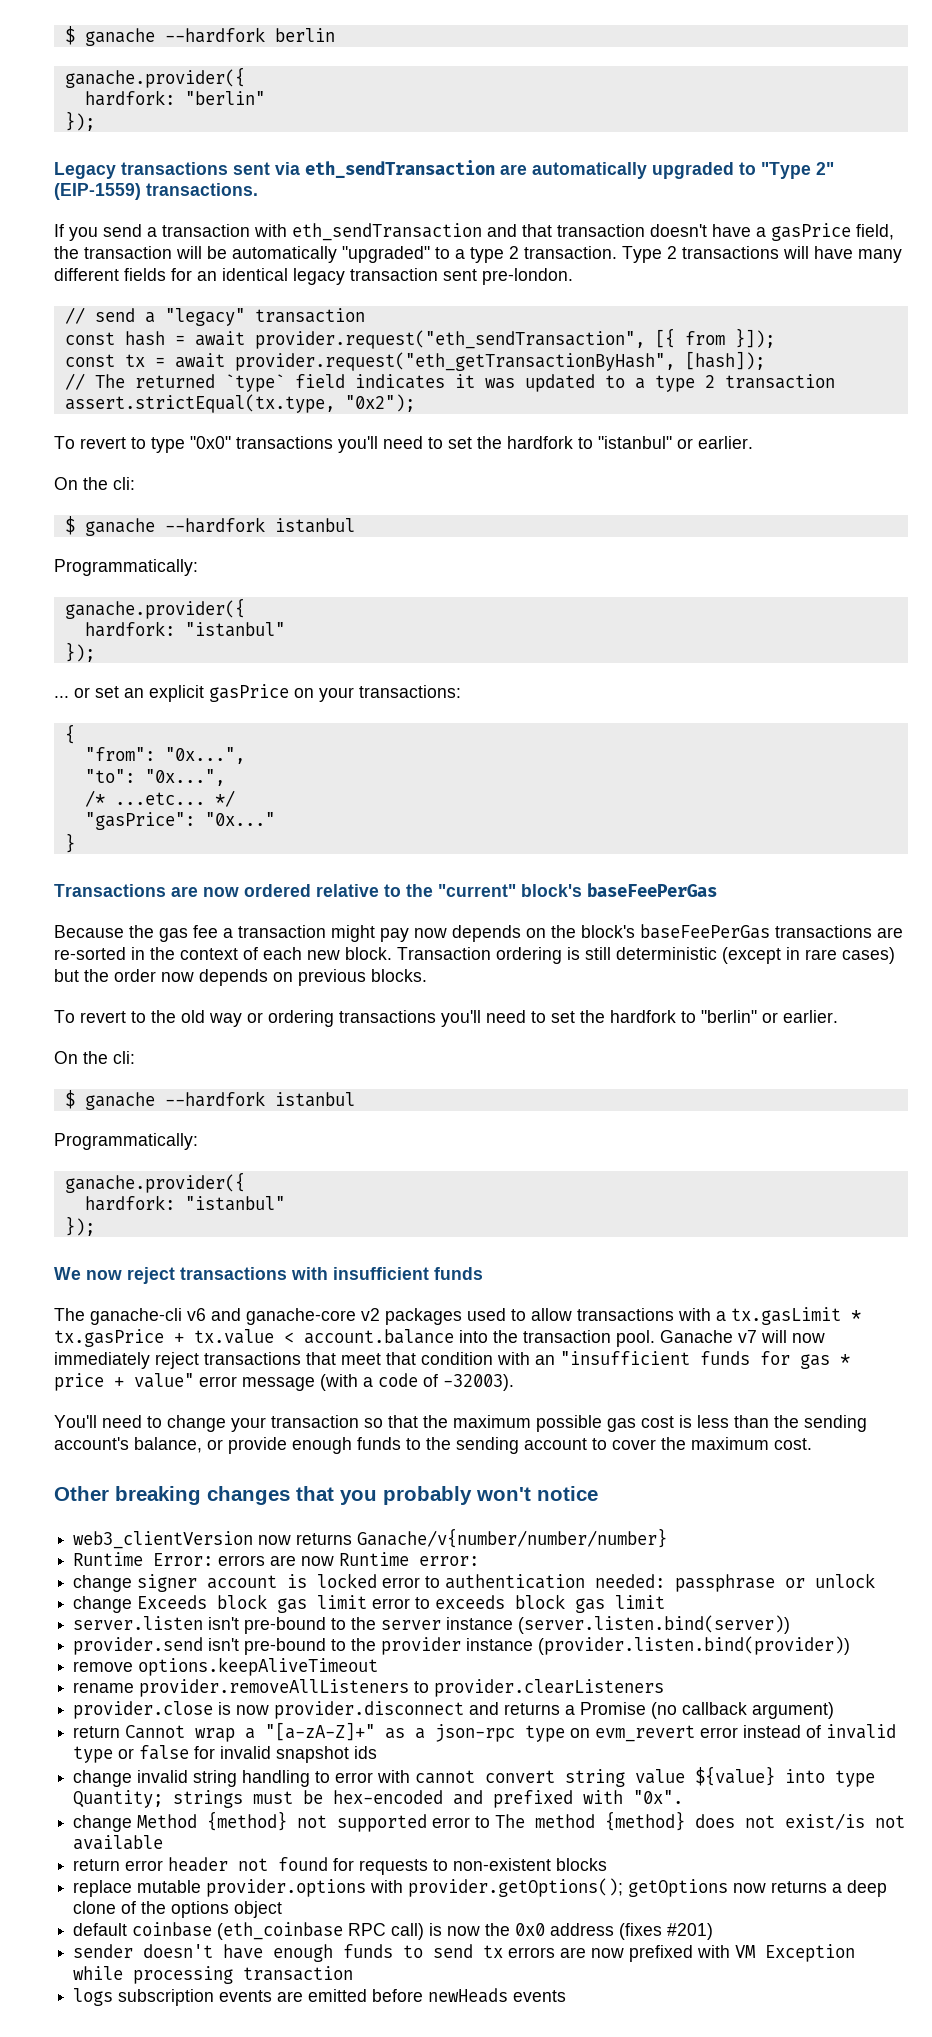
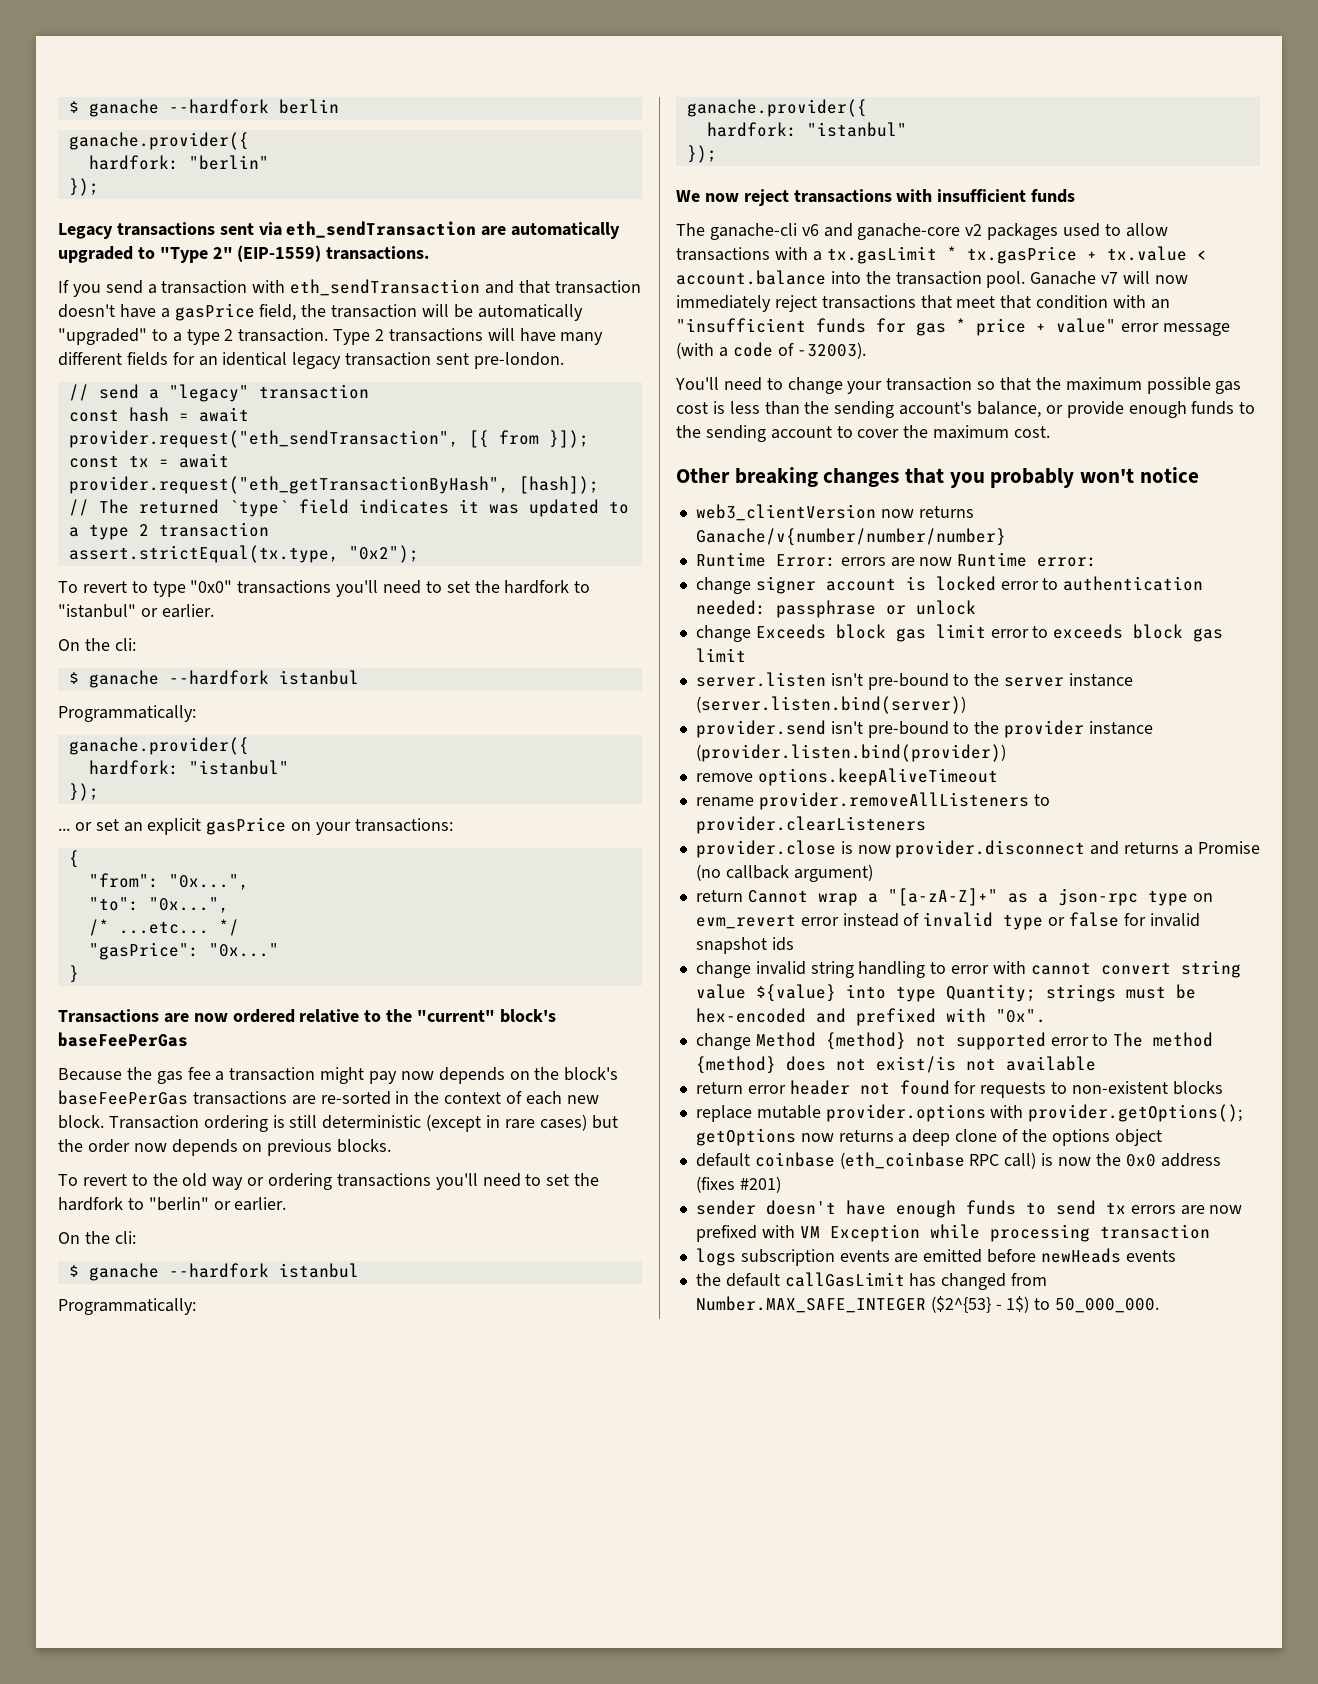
(567, 1996) none -> [695,1272,1048,1290] [695,1296,1160,1313] // the default callGasLimit has changed from Number.MAX_SAFE_INTEGER ($2^{53} - 1$) to 50_000_000.

